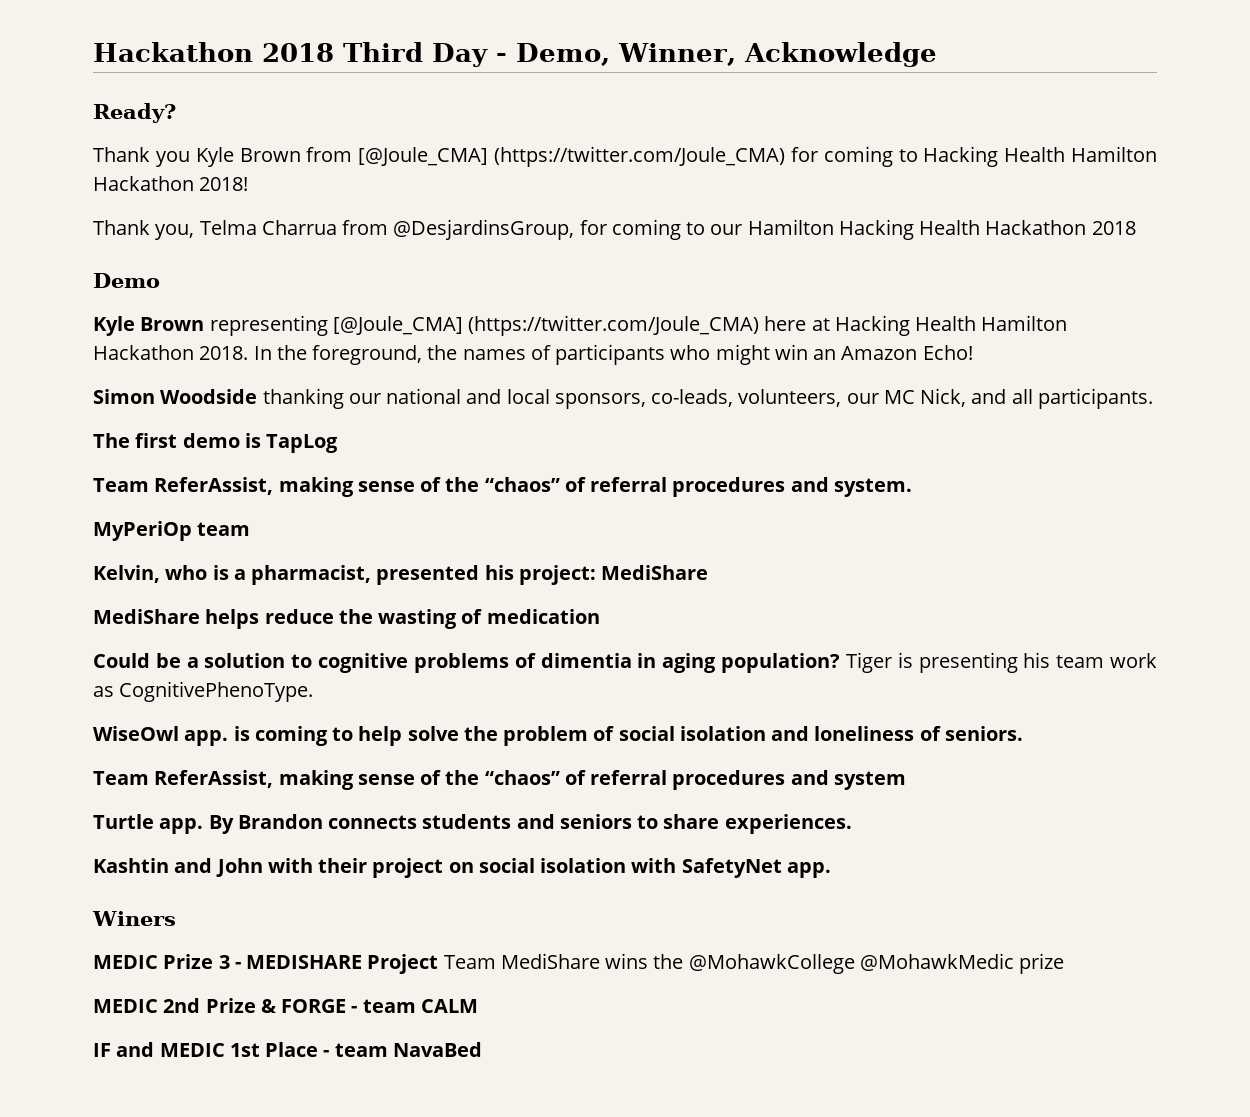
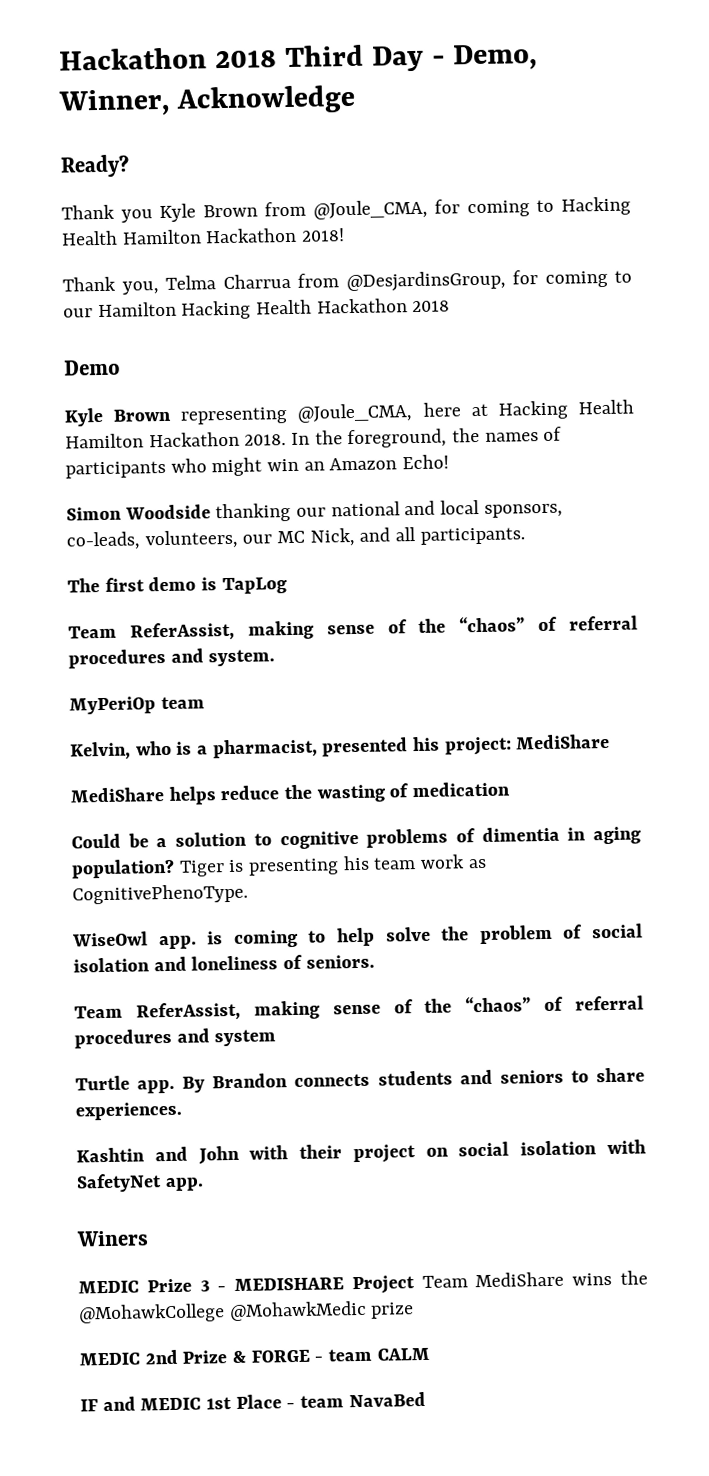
[358,146,785,167] [@Joule_CMA] (https://twitter.com/Joule_CMA) -> [312,199,428,220] @Joule_CMA,
[332,315,760,336] [@Joule_CMA] (https://twitter.com/Joule_CMA) -> [297,403,413,423] @Joule_CMA,

